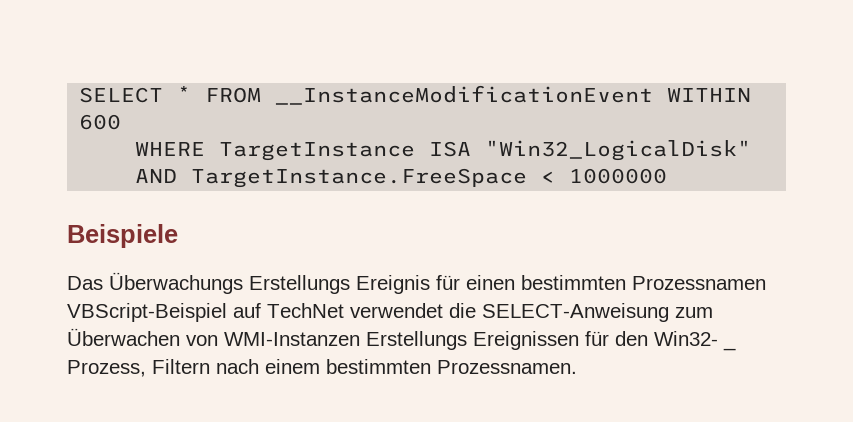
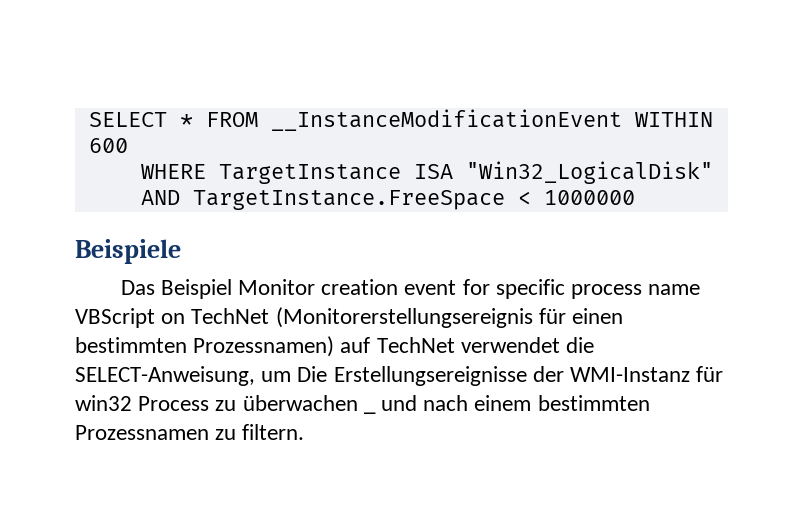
[109,272,430,294] Überwachungs Erstellungs Ereignis -> [160,279,701,299] [75,307,533,328] Beispiel Monitor creation event for specific process name VBScript on TechNet (Monitorerstellungsereignis
[632,276,766,290] [67,303,227,322] Prozessnamen VBScript-Beispiel -> [193,336,335,357] Prozessnamen)
[482,303,713,322] [67,328,718,350] [723,346,736,351] [67,359,577,377] SELECT-Anweisung zum Überwachen von WMI-Instanzen Erstellungs Ereignissen für den Win32- _ Prozess, Filtern nach einem bestimmten Prozessnamen. -> [75,366,724,386] [75,395,358,411] [363,411,376,414] [381,395,650,411] [75,424,305,440] SELECT-Anweisung, um Die Erstellungsereignisse der WMI-Instanz für win32 Process zu überwachen _ und nach einem bestimmten Prozessnamen zu filtern.

